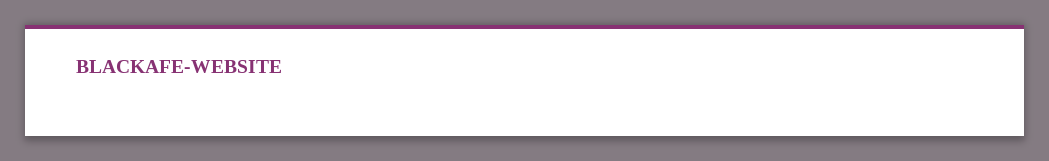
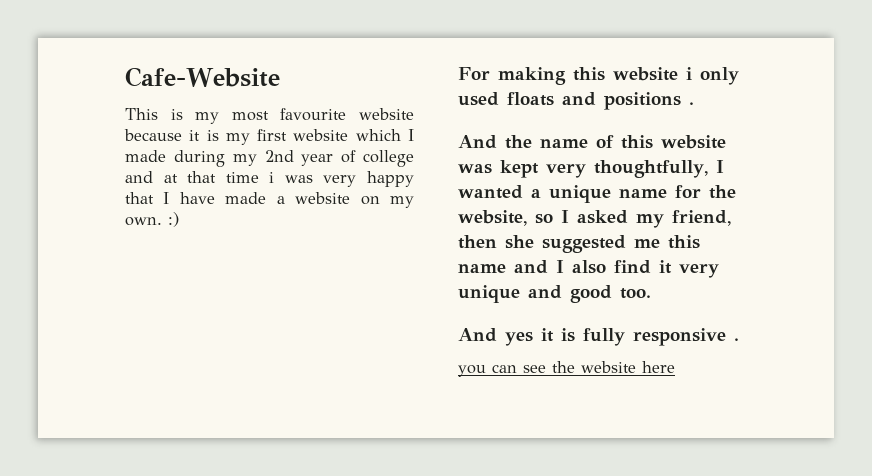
[76,60,282,73] BLACKAFE-WEBSITE -> [125,67,280,87] [125,108,414,124] [124,129,414,145] [125,150,415,167] [125,171,415,187] [125,192,414,208] [125,212,179,227] [458,67,739,85] [458,92,694,110] [458,135,726,149] [458,160,724,178] [458,185,736,203] [458,210,731,228] [458,235,700,253] [458,260,719,278] [458,285,651,303] [458,328,739,346] [458,361,675,377] Cafe-Website // This is my most favourite website because it is my first website which I made during my 2nd year of college and at that time i was very happy that I have made a website on my own. :) // For making this website i only used floats and positions . // And the name of this website was kept very thoughtfully, I wanted a unique name for the website, so I asked my friend, then she suggested me this name and I also find it very unique and good too. // And yes it is fully responsive . // you can see the website here

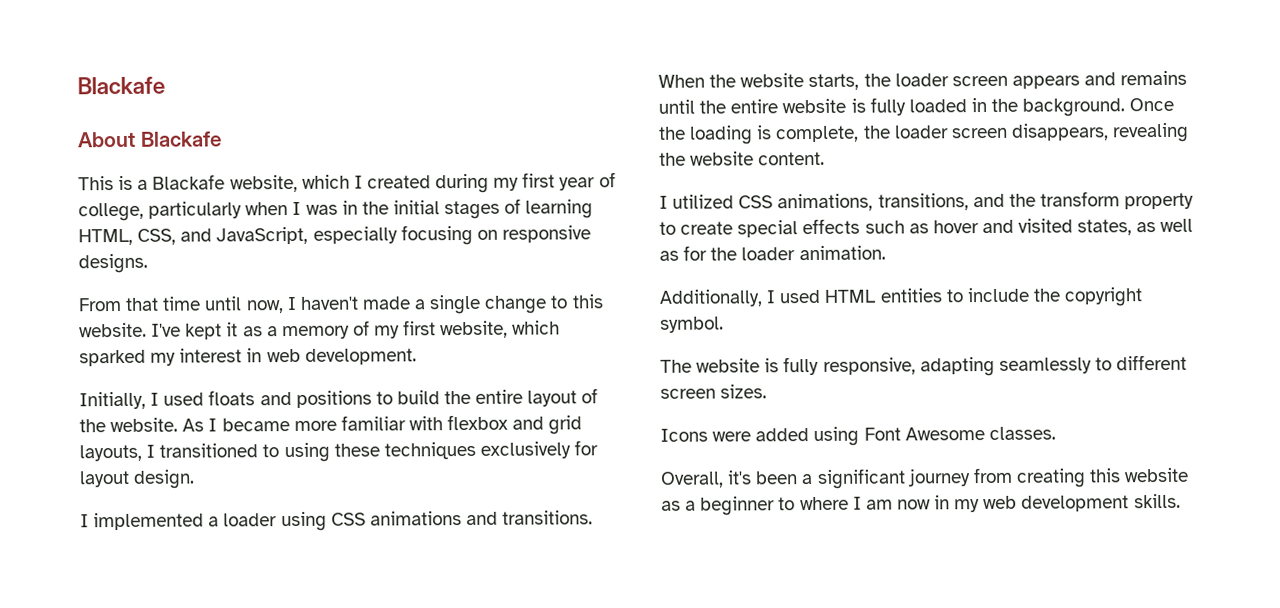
[125,67,280,87] Cafe-Website -> [77,76,165,95] [78,131,222,148] Blackafe // About Blackafe
[195,108,414,124] [124,129,414,145] [125,150,415,167] [125,171,415,187] [125,192,414,208] [125,212,179,227] [458,67,739,85] [458,92,694,110] [458,135,726,149] [458,160,724,178] [458,185,736,203] [458,210,731,228] [458,235,700,253] [458,260,719,278] [458,285,651,303] [458,328,739,346] [458,361,675,377] my most favourite website because it is my first website which I made during my 2nd year of college and at that time i was very happy that I have made a website on my own. :) // For making this website i only used floats and positions . // And the name of this website was kept very thoughtfully, I wanted a unique name for the website, so I asked my friend, then she suggested me this name and I also find it very unique and good too. // And yes it is fully responsive . // you can see the website here -> [137,172,616,194] [78,198,594,222] [78,224,591,246] [78,253,148,274] [78,294,604,315] [79,320,561,340] [79,348,417,367] [79,388,599,410] [79,414,583,435] [79,440,599,463] [79,469,196,489] [80,510,594,532] [658,70,1188,91] [658,97,1175,117] [658,122,1190,145] [659,151,826,166] [659,191,1195,212] [659,218,1194,238] [659,245,886,261] [659,287,1144,307] [660,316,724,333] [660,354,1188,377] [660,384,768,399] [660,426,1056,447] [660,467,1190,489] [661,493,1181,516] a Blackafe website, which I created during my first year of college, particularly when I was in the initial stages of learning HTML, CSS, and JavaScript, especially focusing on responsive designs. // From that time until now, I haven't made a single change to this website. I've kept it as a memory of my first website, which sparked my interest in web development. // Initially, I used floats and positions to build the entire layout of the website. As I became more familiar with flexbox and grid layouts, I transitioned to using these techniques exclusively for layout design. // I implemented a loader using CSS animations and transitions. When the website starts, the loader screen appears and remains until the entire website is fully loaded in the background. Once the loading is complete, the loader screen disappears, revealing the website content. // I utilized CSS animations, transitions, and the transform property to create special effects such as hover and visited states, as well as for the loader animation. // Additionally, I used HTML entities to include the copyright symbol. // The website is fully responsive, adapting seamlessly to different screen sizes. // Icons were added using Font Awesome classes. // Overall, it's been a significant journey from creating this website as a beginner to where I am now in my web development skills.

